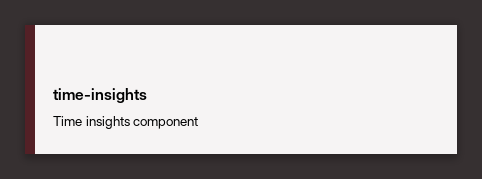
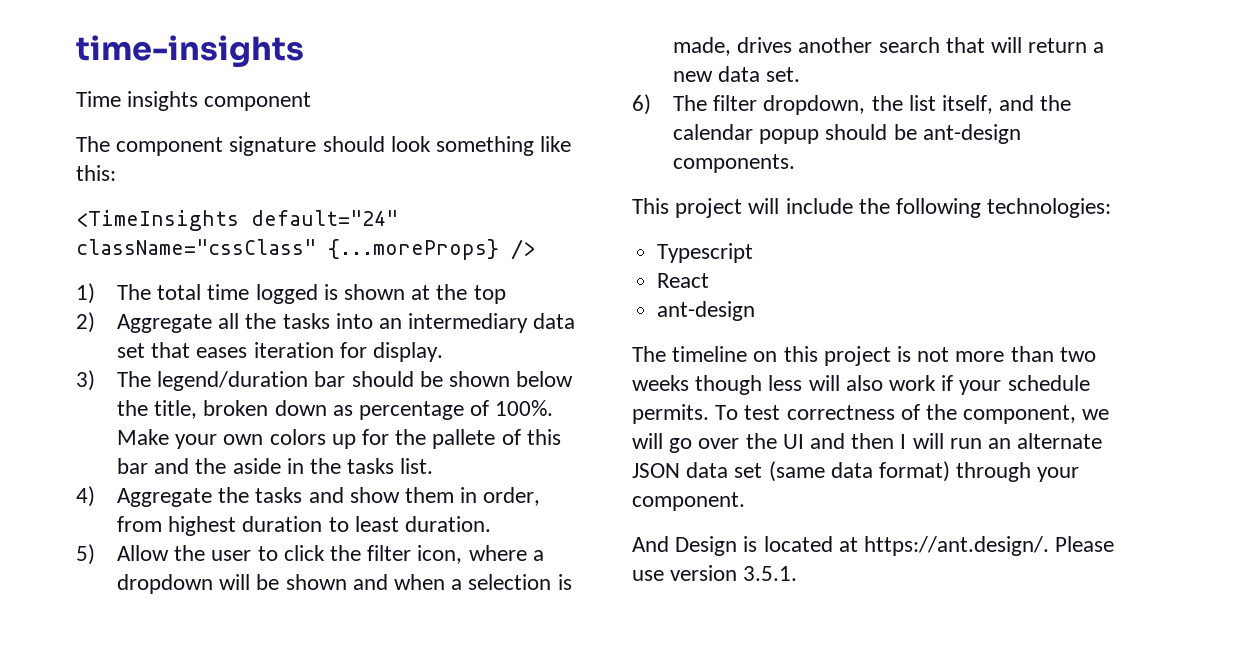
(199, 123) none -> [76,136,572,156] [76,165,116,181] [76,210,398,231] [76,239,535,260] [76,283,506,304] [76,312,576,333] [117,342,444,362] [76,370,574,391] [117,400,554,420] [117,429,561,449] [117,458,434,474] [76,486,541,507] [117,516,492,536] [76,544,544,565] [117,574,572,594] [673,37,1105,56] [673,66,801,82] [632,94,1072,115] [673,124,1021,144] [673,154,796,173] [632,198,1112,218] [657,243,754,263] [657,273,710,288] [657,301,756,321] [632,346,1096,366] [632,375,1090,395] [632,404,1110,424] [632,433,1103,453] [632,461,1080,482] [632,492,745,511] [632,536,1115,556] [632,565,798,581] // The component signature should look something like this: // <TimeInsights default="24" className="cssClass" {...moreProps} /> // 1) The total time logged is shown at the top // 2) Aggregate all the tasks into an intermediary data set that eases iteration for display. // 3) The legend/duration bar should be shown below the title, broken down as percentage of 100%. Make your own colors up for the pallete of this bar and the aside in the tasks list. // 4) Aggregate the tasks and show them in order, from highest duration to least duration. // 5) Allow the user to click the filter icon, where a dropdown will be shown and when a selection is made, drives another search that will return a new data set. // 6) The filter dropdown, the list itself, and the calendar popup should be ant-design components. // This project will include the following technologies: // Typescript // React // ant-design // The timeline on this project is not more than two weeks though less will also work if your schedule permits. To test correctness of the component, we will go over the UI and then I will run an alternate JSON data set (same data format) through your component. // And Design is located at https://ant.design/. Please use version 3.5.1.

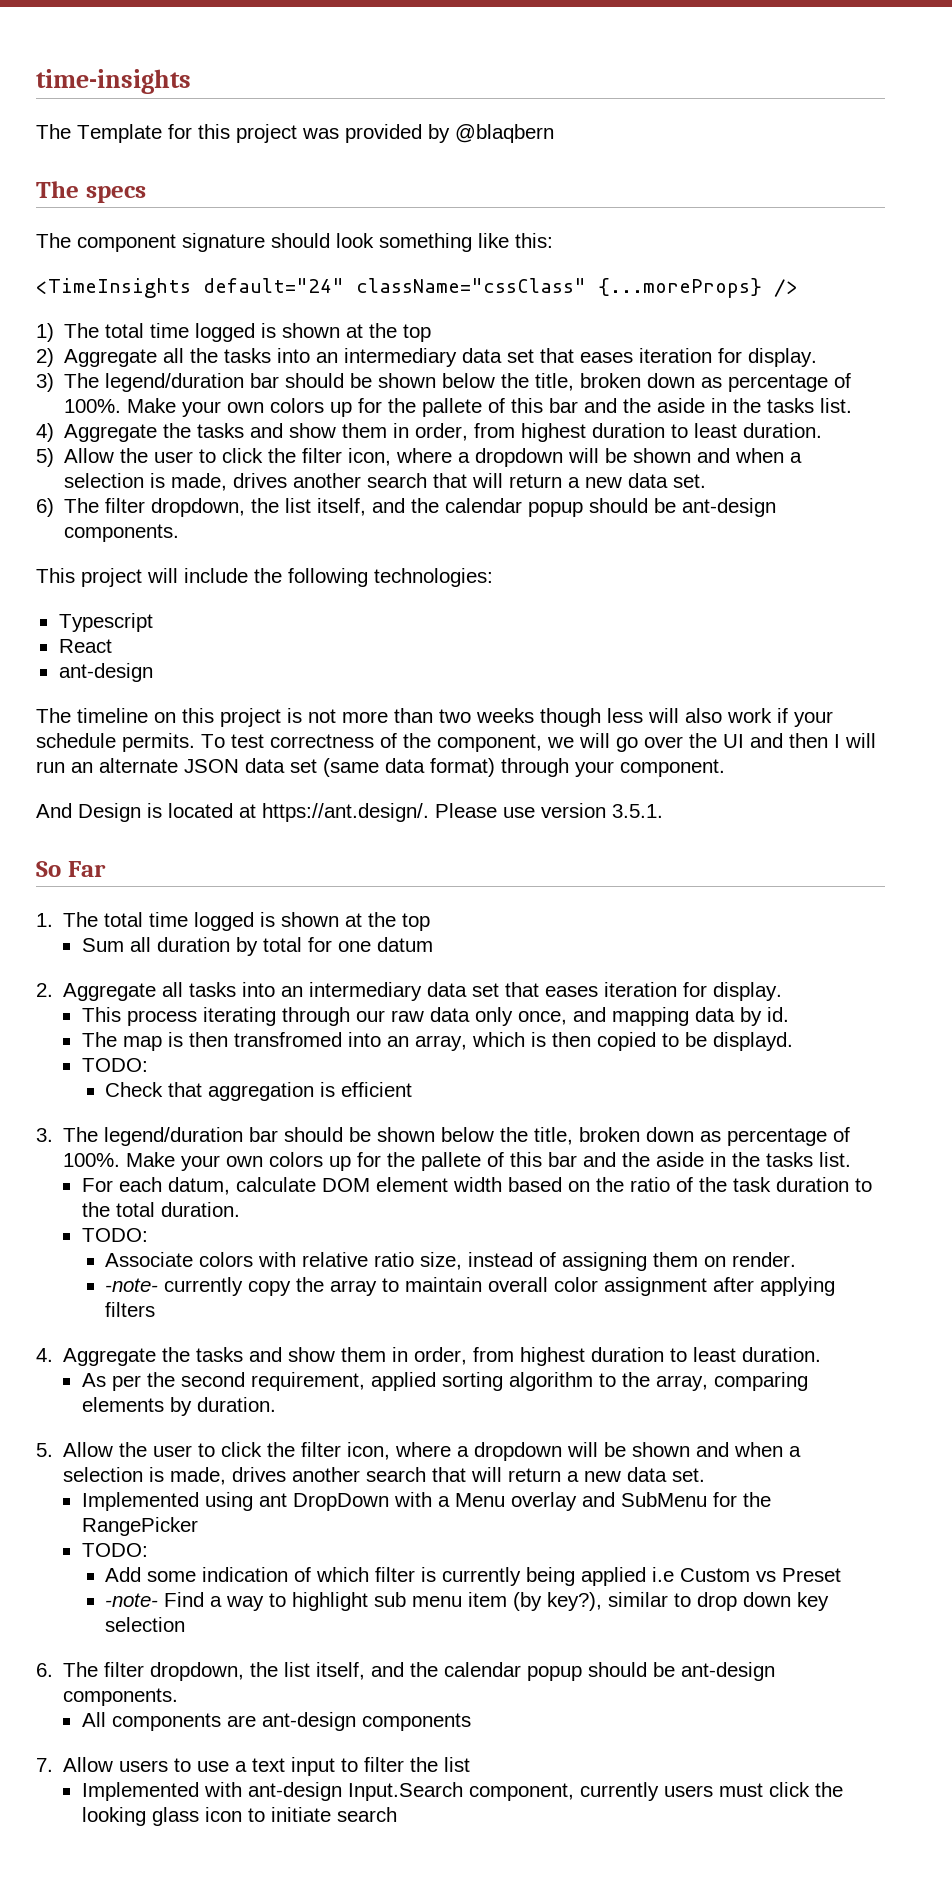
[76,91,312,111] Time insights component -> [36,124,554,143] [36,181,146,203] The Template for this project was provided by @blaqbern // The specs
(798, 573) none -> [36,861,106,877] [36,912,431,931] [81,937,433,956] [36,982,783,1001] [81,1007,789,1026] [81,1032,793,1051] [81,1058,148,1072] [105,1082,413,1101] [36,1127,851,1146] [63,1152,852,1171] [81,1177,872,1195] [81,1202,240,1217] [81,1228,148,1242] [105,1252,797,1271] [105,1277,836,1296] [105,1302,156,1317] [36,1347,822,1366] [81,1372,808,1391] [81,1397,276,1416] [36,1442,802,1461] [63,1467,706,1485] [81,1492,771,1511] [81,1517,198,1536] [81,1543,148,1557] [105,1567,842,1586] [105,1592,830,1611] [105,1617,186,1632] [36,1662,776,1681] [63,1688,179,1706] [81,1712,471,1731] [36,1757,471,1776] [81,1782,843,1801] [81,1807,397,1826] // So Far // 1. The total time logged is shown at the top // Sum all duration by total for one datum // 2. Aggregate all tasks into an intermediary data set that eases iteration for display. // This process iterating through our raw data only once, and mapping data by id. // The map is then transfromed into an array, which is then copied to be displayd. // TODO: // Check that aggregation is efficient // 3. The legend/duration bar should be shown below the title, broken down as percentage of 100%. Make your own colors up for the pallete of this bar and the aside in the tasks list. // For each datum, calculate DOM element width based on the ratio of the task duration to the total duration. // TODO: // Associate colors with relative ratio size, instead of assigning them on render. // -note- currently copy the array to maintain overall color assignment after applying filters // 4. Aggregate the tasks and show them in order, from highest duration to least duration. // As per the second requirement, applied sorting algorithm to the array, comparing elements by duration. // 5. Allow the user to click the filter icon, where a dropdown will be shown and when a selection is made, drives another search that will return a new data set. // Implemented using ant DropDown with a Menu overlay and SubMenu for the RangePicker // TODO: // Add some indication of which filter is currently being applied i.e Custom vs Preset // -note- Find a way to highlight sub menu item (by key?), similar to drop down key selection // 6. The filter dropdown, the list itself, and the calendar popup should be ant-design components. // All components are ant-design components // 7. Allow users to use a text input to filter the list // Implemented with ant-design Input.Search component, currently users must click the looking glass icon to initiate search

